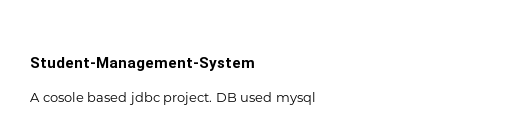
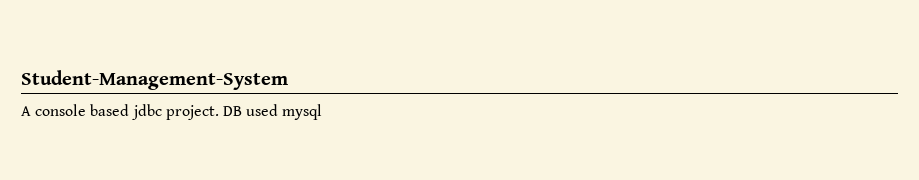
[42,92,84,102] cosole -> [35,104,87,116] console

